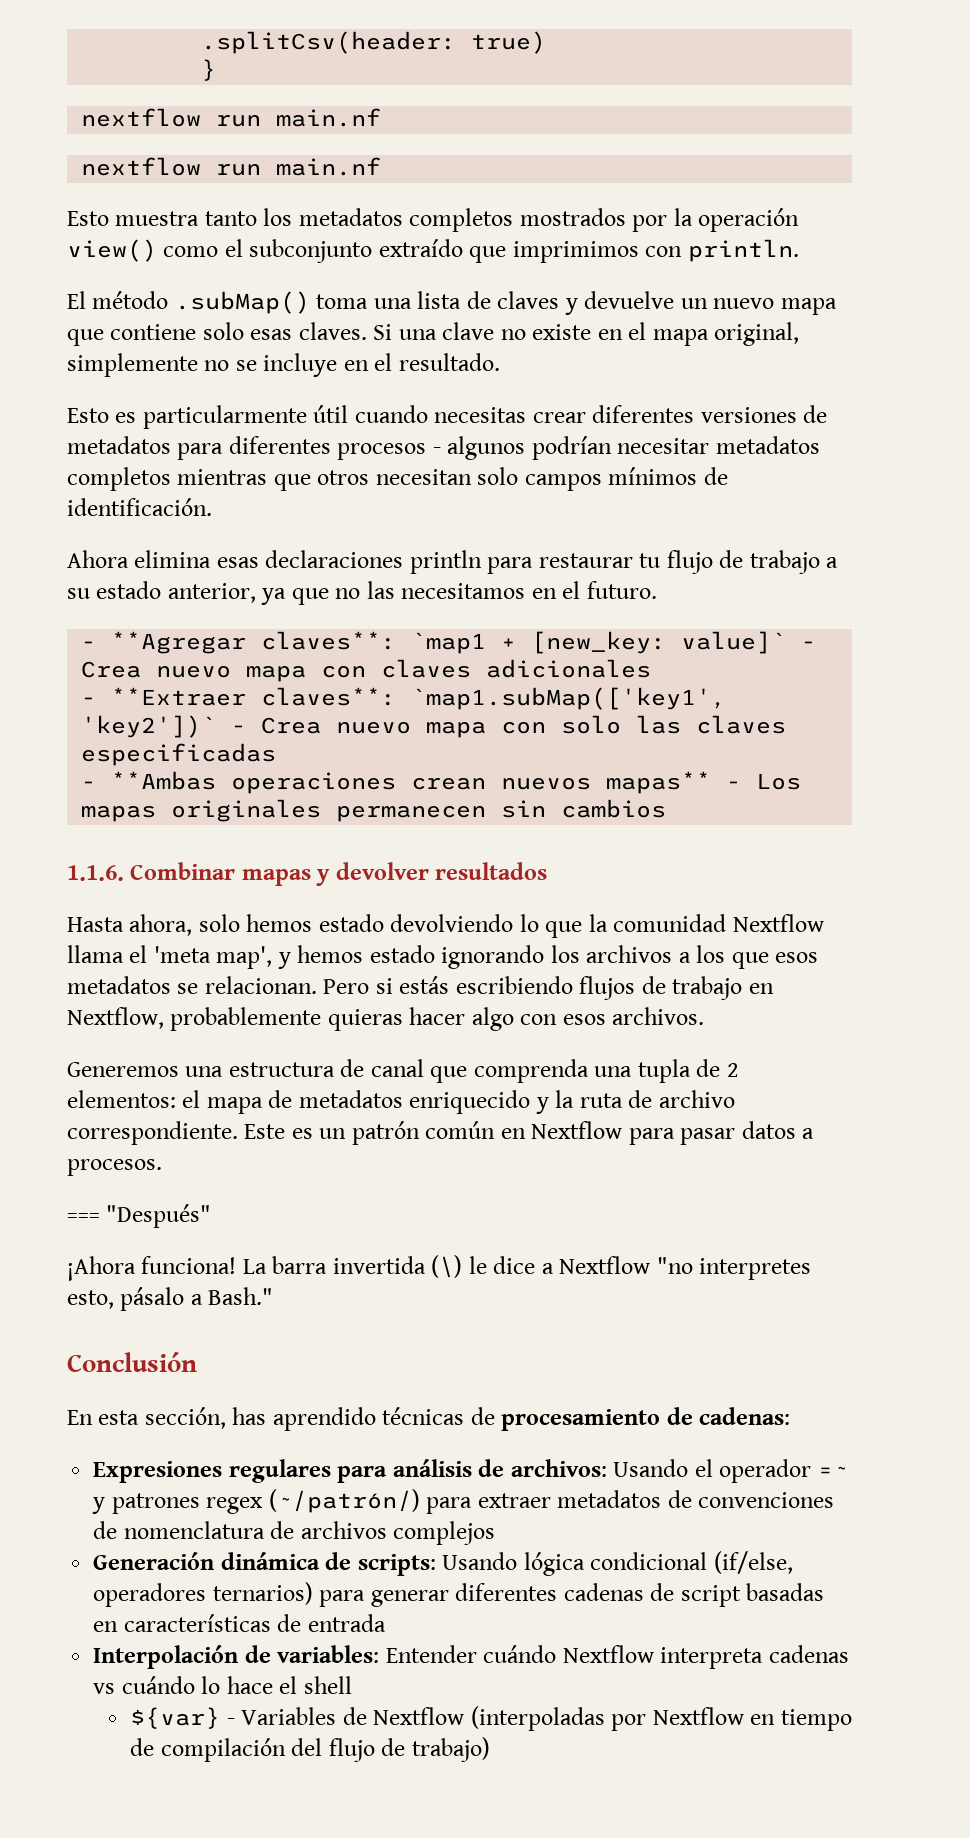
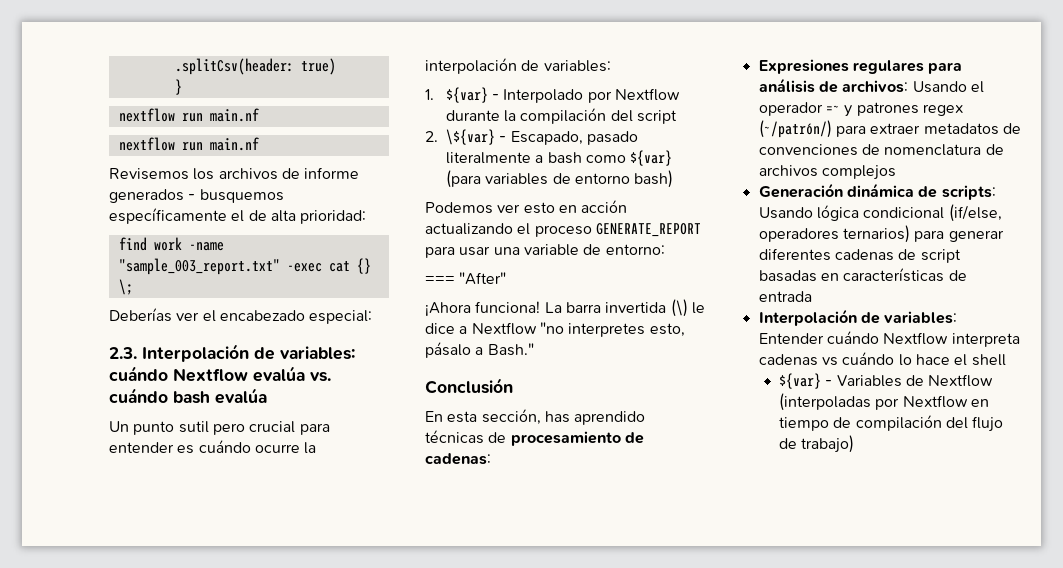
[67,208,800,232] [67,239,799,263] [67,291,837,315] [67,322,800,346] [67,353,500,377] [67,405,828,429] [67,436,820,460] [67,467,728,491] [67,498,212,516] [67,550,839,574] [67,581,657,605] [81,631,817,654] [81,659,652,682] [81,687,727,710] [81,715,787,738] [81,743,277,766] [81,771,802,794] [81,799,667,822] [67,862,548,886] [67,914,824,938] [67,945,819,969] [67,976,774,1000] [67,1007,705,1031] [67,1059,739,1083] [67,1090,735,1114] [67,1121,815,1145] [67,1159,162,1176] Esto muestra tanto los metadatos completos mostrados por la operación view() como el subconjunto extraído que imprimimos con println. // El método .subMap() toma una lista de claves y devuelve un nuevo mapa que contiene solo esas claves. Si una clave no existe en el mapa original, simplemente no se incluye en el resultado. // Esto es particularmente útil cuando necesitas crear diferentes versiones de metadatos para diferentes procesos - algunos podrían necesitar metadatos completos mientras que otros necesitan solo campos mínimos de identificación. // Ahora elimina esas declaraciones println para restaurar tu flujo de trabajo a su estado anterior, ya que no las necesitamos en el futuro. // - **Agregar claves**: `map1 + [new_key: value]` - Crea nuevo mapa con claves adicionales // - **Extraer claves**: `map1.subMap(['key1', 'key2'])` - Crea nuevo mapa con solo las claves especificadas // - **Ambas operaciones crean nuevos mapas** - Los mapas originales permanecen sin cambios // 1.1.6. Combinar mapas y devolver resultados // Hasta ahora, solo hemos estado devolviendo lo que la comunidad Nextflow llama el 'meta map', y hemos estado ignorando los archivos a los que esos metadatos se relacionan. Pero si estás escribiendo flujos de trabajo en Nextflow, probablemente quieras hacer algo con esos archivos. // Generemos una estructura de canal que comprenda una tupla de 2 elementos: el mapa de metadatos enriquecido y la ruta de archivo correspondiente. Este es un patrón común en Nextflow para pasar datos a procesos. -> [109,167,360,180] [109,189,284,203] [109,208,367,224] [118,237,224,251] [118,258,371,275] [118,279,133,295] [109,308,373,324] [109,344,355,362] [109,366,331,382] [109,388,267,404] [109,421,330,435] [109,440,317,454] [425,58,611,74] [425,87,680,103] [445,108,677,124] [425,129,638,145] [446,150,673,166] [446,170,674,188] [425,200,628,214] [425,223,701,237] [425,244,665,258] Revisemos los archivos de informe generados - busquemos específicamente el de alta prioridad: // find work -name "sample_003_report.txt" -exec cat {} \; // Deberías ver el encabezado especial: // 2.3. Interpolación de variables: cuándo Nextflow evalúa vs. cuándo bash evalúa // Un punto sutil pero crucial para entender es cuándo ocurre la interpolación de variables: // 1. ${var} - Interpolado por Nextflow durante la compilación del script // 2. \${var} - Escapado, pasado literalmente a bash como ${var} (para variables de entorno bash) // Podemos ver esto en acción actualizando el proceso GENERATE_REPORT para usar una variable de entorno:
[106,1204,212,1228] "Después" -> [459,272,507,285] "After"

